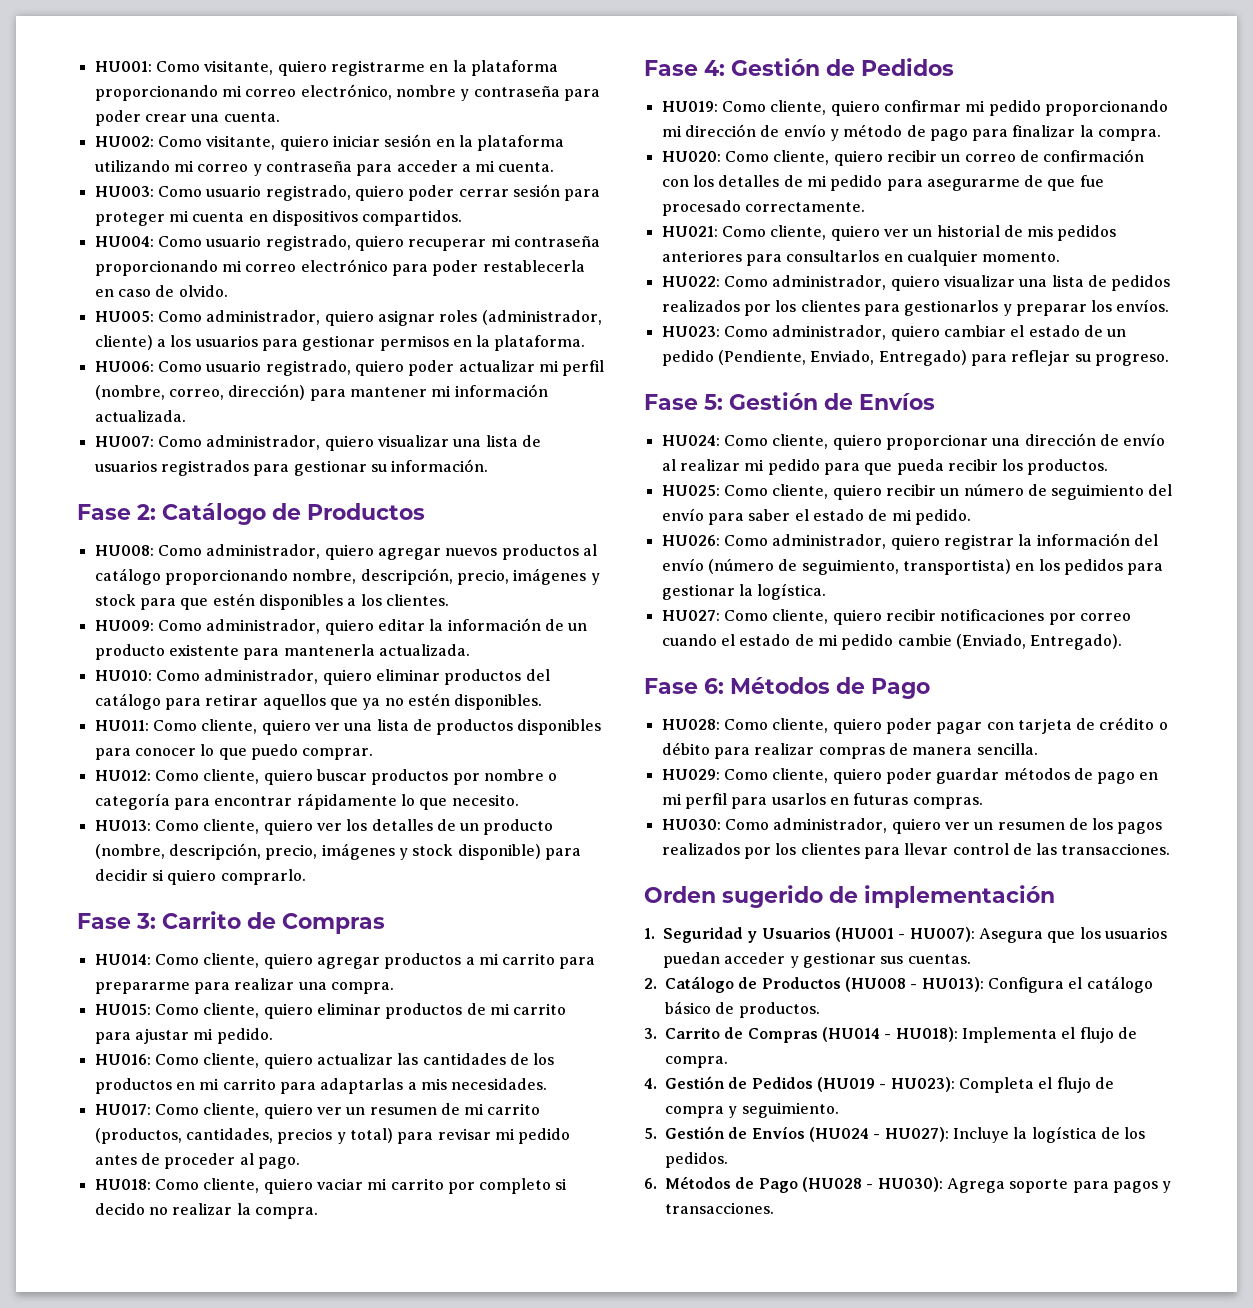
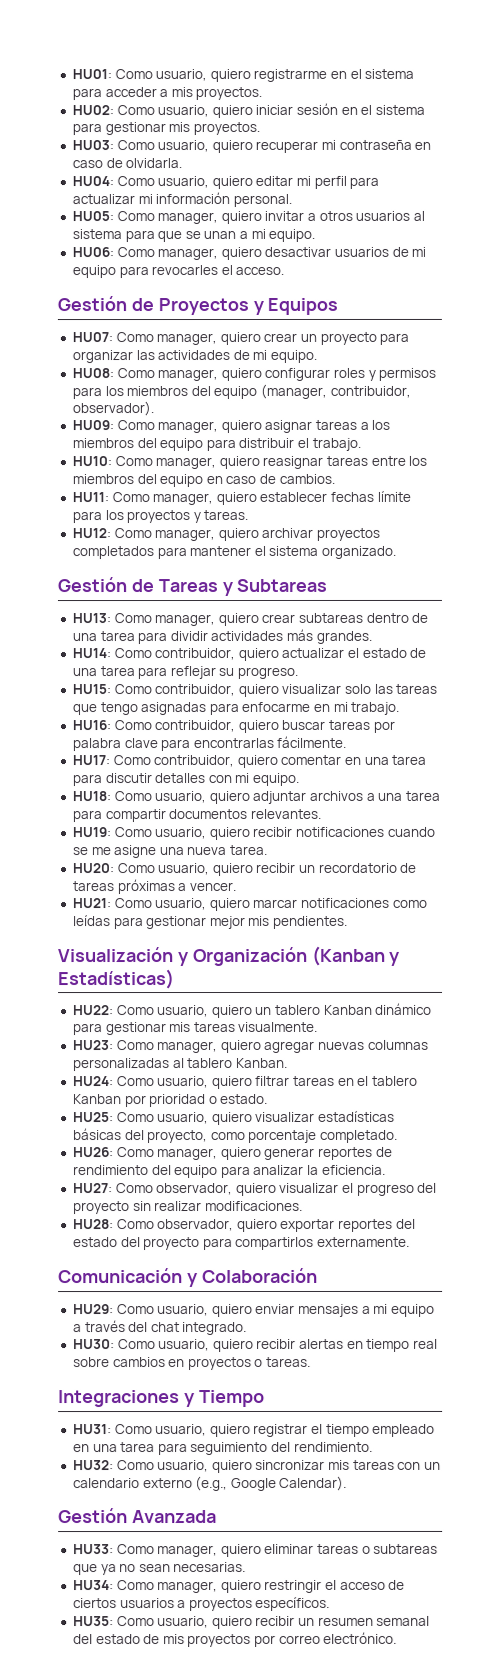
[94,60,558,76] [94,84,600,101] [94,110,280,126] [94,134,565,151] [94,160,555,176] [94,184,601,201] [94,210,463,226] [94,235,600,251] [94,259,585,276] [94,285,228,297] [94,310,602,326] [94,335,586,351] [94,360,605,376] [94,384,548,401] [94,410,186,422] [94,435,541,451] [94,459,489,476] [77,503,425,525] [94,544,597,560] [94,568,600,585] [94,593,449,610] [94,618,588,635] [94,644,470,660] [94,669,550,685] [94,693,543,710] [94,719,602,735] [94,744,374,760] [94,769,558,785] [94,793,519,810] [94,819,554,835] [94,843,581,860] [94,869,306,885] [77,911,385,934] [94,953,596,969] [94,978,394,994] [94,1003,567,1019] [94,1028,273,1044] [94,1053,555,1069] [94,1078,548,1094] [94,1103,541,1119] [94,1128,571,1144] [94,1153,300,1169] [94,1178,568,1194] [94,1203,318,1219] [644,58,954,76] [661,100,1168,116] [661,124,1162,141] [661,149,1145,166] [661,175,1104,191] [661,200,865,216] [661,225,1117,241] [661,250,1061,266] [661,275,1171,291] [661,299,1170,316] [661,325,1127,341] [661,350,1169,366] [644,392,935,410] [661,433,1166,450] [661,459,1109,475] [661,484,1173,500] [661,508,971,525] [661,533,1158,550] [661,558,1164,575] [661,583,827,600] [661,609,1131,625] [661,634,1123,650] [644,677,930,699] [661,717,1168,734] [661,742,1038,759] [661,767,1159,784] [661,793,983,809] [661,818,1163,834] [661,843,1171,859] [644,885,1055,908] [644,927,1167,943] [663,952,971,968] [644,976,1153,993] [665,1001,820,1018] [644,1027,1137,1043] [665,1056,728,1068] [644,1076,1114,1093] [665,1102,839,1118] [644,1126,1146,1143] [665,1152,728,1168] [644,1176,1172,1193] [665,1202,774,1214] HU001: Como visitante, quiero registrarme en la plataforma proporcionando mi correo electrónico, nombre y contraseña para poder crear una cuenta. // HU002: Como visitante, quiero iniciar sesión en la plataforma utilizando mi correo y contraseña para acceder a mi cuenta. // HU003: Como usuario registrado, quiero poder cerrar sesión para proteger mi cuenta en dispositivos compartidos. // HU004: Como usuario registrado, quiero recuperar mi contraseña proporcionando mi correo electrónico para poder restablecerla en caso de olvido. // HU005: Como administrador, quiero asignar roles (administrador, cliente) a los usuarios para gestionar permisos en la plataforma. // HU006: Como usuario registrado, quiero poder actualizar mi perfil (nombre, correo, dirección) para mantener mi información actualizada. // HU007: Como administrador, quiero visualizar una lista de usuarios registrados para gestionar su información. // Fase 2: Catálogo de Productos // HU008: Como administrador, quiero agregar nuevos productos al catálogo proporcionando nombre, descripción, precio, imágenes y stock para que estén disponibles a los clientes. // HU009: Como administrador, quiero editar la información de un producto existente para mantenerla actualizada. // HU010: Como administrador, quiero eliminar productos del catálogo para retirar aquellos que ya no estén disponibles. // HU011: Como cliente, quiero ver una lista de productos disponibles para conocer lo que puedo comprar. // HU012: Como cliente, quiero buscar productos por nombre o categoría para encontrar rápidamente lo que necesito. // HU013: Como cliente, quiero ver los detalles de un producto (nombre, descripción, precio, imágenes y stock disponible) para decidir si quiero comprarlo. // Fase 3: Carrito de Compras // HU014: Como cliente, quiero agregar productos a mi carrito para prepararme para realizar una compra. // HU015: Como cliente, quiero eliminar productos de mi carrito para ajustar mi pedido. // HU016: Como cliente, quiero actualizar las cantidades de los productos en mi carrito para adaptarlas a mis necesidades. // HU017: Como cliente, quiero ver un resumen de mi carrito (productos, cantidades, precios y total) para revisar mi pedido antes de proceder al pago. // HU018: Como cliente, quiero vaciar mi carrito por completo si decido no realizar la compra. // Fase 4: Gestión de Pedidos // HU019: Como cliente, quiero confirmar mi pedido proporcionando mi dirección de envío y método de pago para finalizar la compra. // HU020: Como cliente, quiero recibir un correo de confirmación con los detalles de mi pedido para asegurarme de que fue procesado correctamente. // HU021: Como cliente, quiero ver un historial de mis pedidos anteriores para consultarlos en cualquier momento. // HU022: Como administrador, quiero visualizar una lista de pedidos realizados por los clientes para gestionarlos y preparar los envíos. // HU023: Como administrador, quiero cambiar el estado de un pedido (Pendiente, Enviado, Entregado) para reflejar su progreso. // Fase 5: Gestión de Envíos // HU024: Como cliente, quiero proporcionar una dirección de envío al realizar mi pedido para que pueda recibir los productos. // HU025: Como cliente, quiero recibir un número de seguimiento del envío para saber el estado de mi pedido. // HU026: Como administrador, quiero registrar la información del envío (número de seguimiento, transportista) en los pedidos para gestionar la logística. // HU027: Como cliente, quiero recibir notificaciones por correo cuando el estado de mi pedido cambie (Enviado, Entregado). // Fase 6: Métodos de Pago // HU028: Como cliente, quiero poder pagar con tarjeta de crédito o débito para realizar compras de manera sencilla. // HU029: Como cliente, quiero poder guardar métodos de pago en mi perfil para usarlos en futuras compras. // HU030: Como administrador, quiero ver un resumen de los pagos realizados por los clientes para llevar control de las transacciones. // Orden sugerido de implementación // 1. Seguridad y Usuarios (HU001 - HU007): Asegura que los usuarios puedan acceder y gestionar sus cuentas. // 2. Catálogo de Productos (HU008 - HU013): Configura el catálogo básico de productos. // 3. Carrito de Compras (HU014 - HU018): Implementa el flujo de compra. // 4. Gestión de Pedidos (HU019 - HU023): Completa el flujo de compra y seguimiento. // 5. Gestión de Envíos (HU024 - HU027): Incluye la logística de los pedidos. // 6. Métodos de Pago (HU028 - HU030): Agrega soporte para pagos y transacciones. -> [71,68,415,83] [71,86,263,101] [71,102,426,119] [71,121,260,136] [71,139,432,154] [71,158,183,169] [71,175,380,190] [71,192,292,208] [71,210,426,225] [71,228,316,243] [71,246,427,261] [71,265,285,279] [57,296,339,316] [71,331,410,346] [71,349,318,364] [71,367,437,382] [71,383,411,400] [71,401,154,417] [71,419,391,434] [71,437,361,452] [71,455,428,470] [71,473,335,488] [71,490,411,506] [71,510,249,524] [71,527,381,542] [71,545,397,560] [57,577,328,597] [71,612,429,627] [71,628,372,645] [71,647,427,662] [71,666,299,680] [71,683,438,698] [71,701,400,716] [71,719,395,734] [71,735,347,752] [71,754,427,769] [71,772,300,787] [71,790,441,805] [71,808,321,823] [71,826,435,841] [72,844,269,859] [72,862,418,877] [72,879,237,895] [72,897,428,912] [72,915,349,930] [58,945,401,967] [58,969,175,990] [72,1002,433,1019] [72,1021,319,1036] [72,1039,429,1054] [72,1057,288,1072] [72,1075,419,1090] [72,1093,269,1108] [72,1110,396,1126] [72,1128,399,1144] [72,1146,393,1161] [72,1164,386,1179] [72,1182,438,1197] [72,1200,303,1215] [72,1218,416,1233] [72,1236,411,1251] [58,1267,318,1288] [72,1303,436,1318] [72,1320,248,1336] [72,1338,439,1353] [72,1356,312,1371] [58,1389,265,1408] [72,1423,436,1438] [72,1441,373,1456] [72,1459,442,1474] [72,1475,348,1492] [58,1508,217,1524] [72,1543,439,1558] [72,1562,247,1576] [72,1579,406,1594] [72,1596,331,1612] [72,1615,431,1630] [72,1631,398,1648] HU01: Como usuario, quiero registrarme en el sistema para acceder a mis proyectos. // HU02: Como usuario, quiero iniciar sesión en el sistema para gestionar mis proyectos. // HU03: Como usuario, quiero recuperar mi contraseña en caso de olvidarla. // HU04: Como usuario, quiero editar mi perfil para actualizar mi información personal. // HU05: Como manager, quiero invitar a otros usuarios al sistema para que se unan a mi equipo. // HU06: Como manager, quiero desactivar usuarios de mi equipo para revocarles el acceso. // Gestión de Proyectos y Equipos // HU07: Como manager, quiero crear un proyecto para organizar las actividades de mi equipo. // HU08: Como manager, quiero configurar roles y permisos para los miembros del equipo (manager, contribuidor, observador). // HU09: Como manager, quiero asignar tareas a los miembros del equipo para distribuir el trabajo. // HU10: Como manager, quiero reasignar tareas entre los miembros del equipo en caso de cambios. // HU11: Como manager, quiero establecer fechas límite para los proyectos y tareas. // HU12: Como manager, quiero archivar proyectos completados para mantener el sistema organizado. // Gestión de Tareas y Subtareas // HU13: Como manager, quiero crear subtareas dentro de una tarea para dividir actividades más grandes. // HU14: Como contribuidor, quiero actualizar el estado de una tarea para reflejar su progreso. // HU15: Como contribuidor, quiero visualizar solo las tareas que tengo asignadas para enfocarme en mi trabajo. // HU16: Como contribuidor, quiero buscar tareas por palabra clave para encontrarlas fácilmente. // HU17: Como contribuidor, quiero comentar en una tarea para discutir detalles con mi equipo. // HU18: Como usuario, quiero adjuntar archivos a una tarea para compartir documentos relevantes. // HU19: Como usuario, quiero recibir notificaciones cuando se me asigne una nueva tarea. // HU20: Como usuario, quiero recibir un recordatorio de tareas próximas a vencer. // HU21: Como usuario, quiero marcar notificaciones como leídas para gestionar mejor mis pendientes. // Visualización y Organización (Kanban y Estadísticas) // HU22: Como usuario, quiero un tablero Kanban dinámico para gestionar mis tareas visualmente. // HU23: Como manager, quiero agregar nuevas columnas personalizadas al tablero Kanban. // HU24: Como usuario, quiero filtrar tareas en el tablero Kanban por prioridad o estado. // HU25: Como usuario, quiero visualizar estadísticas básicas del proyecto, como porcentaje completado. // HU26: Como manager, quiero generar reportes de rendimiento del equipo para analizar la eficiencia. // HU27: Como observador, quiero visualizar el progreso del proyecto sin realizar modificaciones. // HU28: Como observador, quiero exportar reportes del estado del proyecto para compartirlos externamente. // Comunicación y Colaboración // HU29: Como usuario, quiero enviar mensajes a mi equipo a través del chat integrado. // HU30: Como usuario, quiero recibir alertas en tiempo real sobre cambios en proyectos o tareas. // Integraciones y Tiempo // HU31: Como usuario, quiero registrar el tiempo empleado en una tarea para seguimiento del rendimiento. // HU32: Como usuario, quiero sincronizar mis tareas con un calendario externo (e.g., Google Calendar). // Gestión Avanzada // HU33: Como manager, quiero eliminar tareas o subtareas que ya no sean necesarias. // HU34: Como manager, quiero restringir el acceso de ciertos usuarios a proyectos específicos. // HU35: Como usuario, quiero recibir un resumen semanal del estado de mis proyectos por correo electrónico.

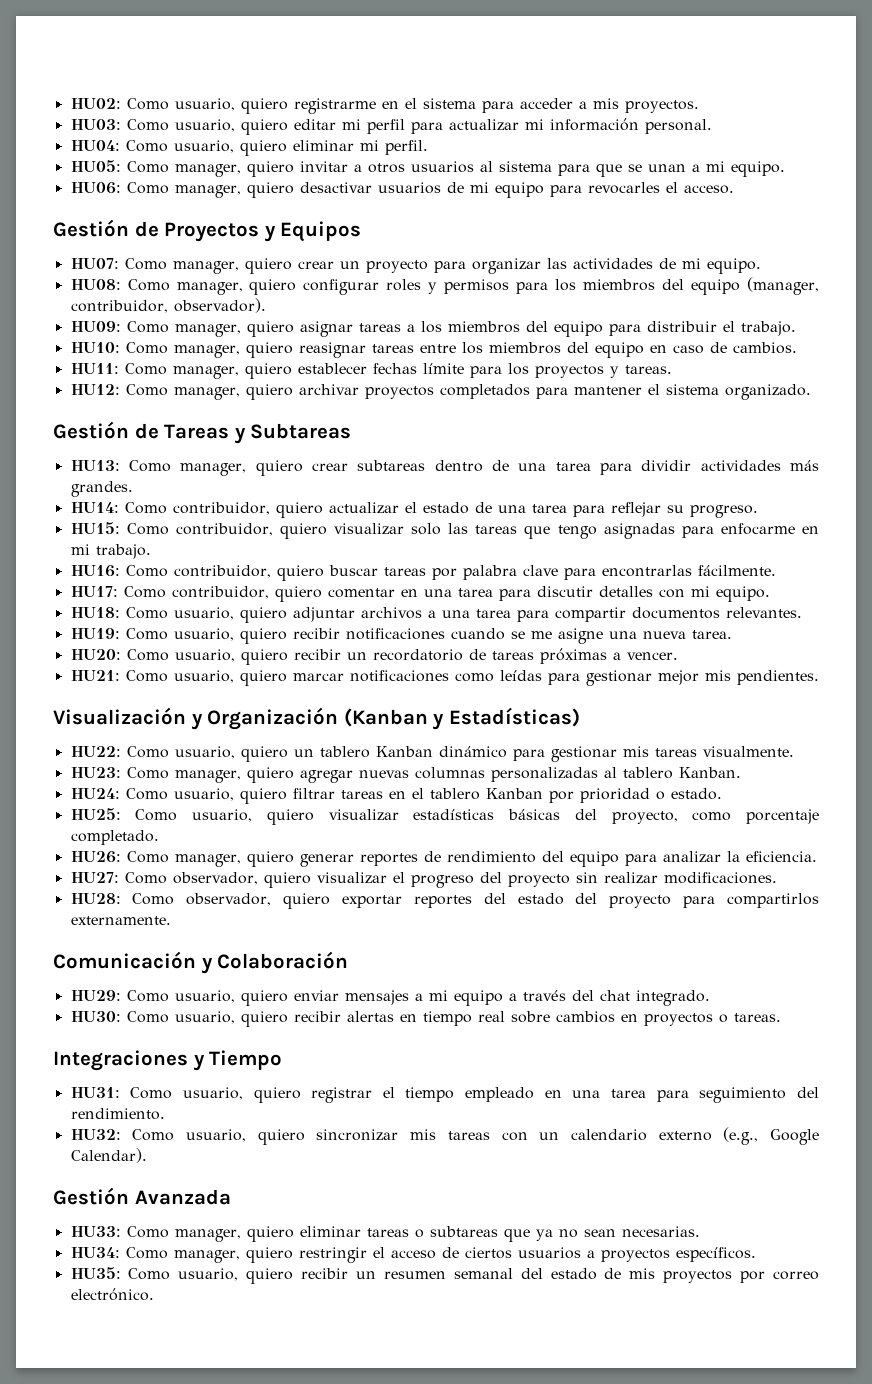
[71,69,112,80] HU01: -> [70,98,121,109] HU02:
[71,102,426,119] [71,121,260,136] [71,139,432,154] [71,158,183,169] [71,176,114,187] HU02: Como usuario, quiero iniciar sesión en el sistema para gestionar mis proyectos. // HU03: Como usuario, quiero recuperar mi contraseña en caso de olvidarla. // HU04: -> [70,119,121,130] HU03:
(292, 200) none -> [70,140,428,156] // HU04: Como usuario, quiero eliminar mi perfil.

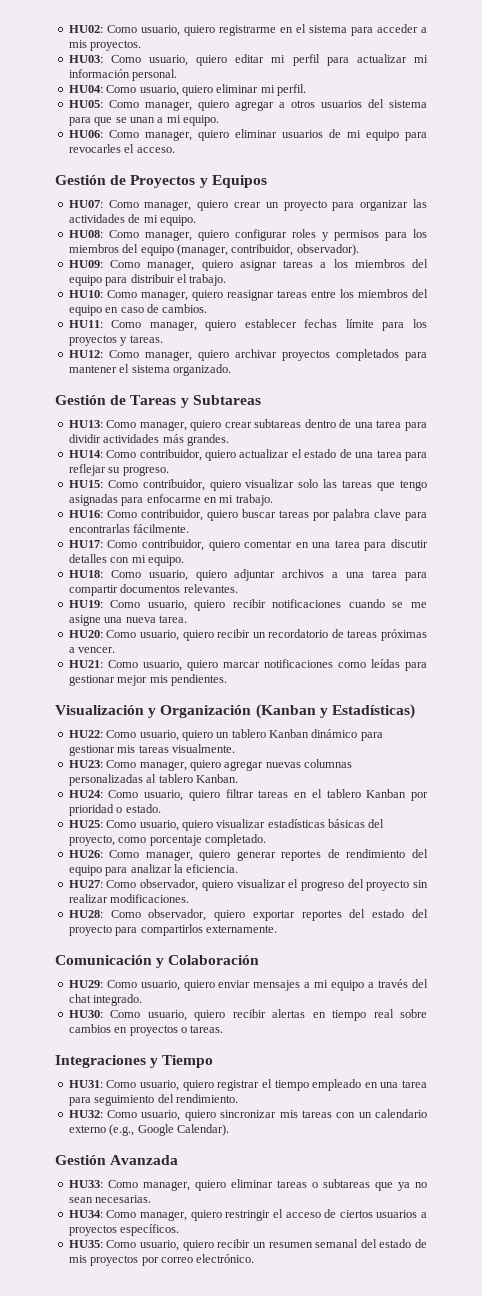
[299,161,348,172] invitar -> [234,101,274,111] agregar
[479,161,493,172] al -> [367,99,384,108] del
[299,182,372,193] desactivar -> [234,129,277,138] eliminar

